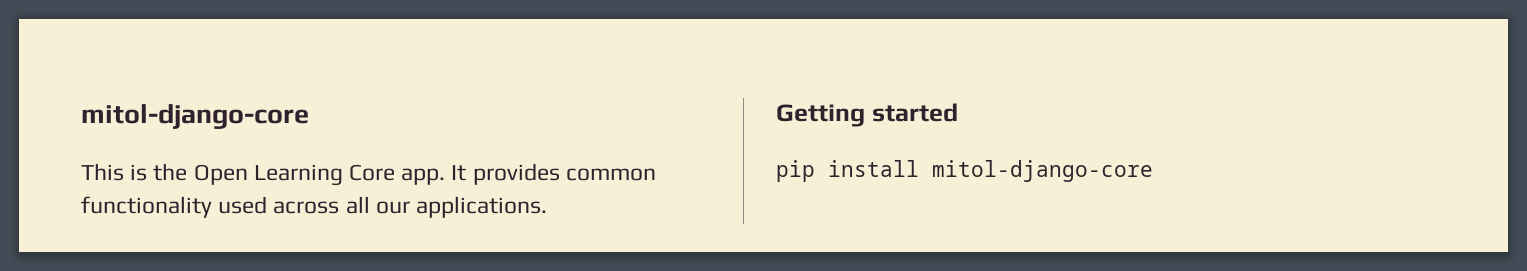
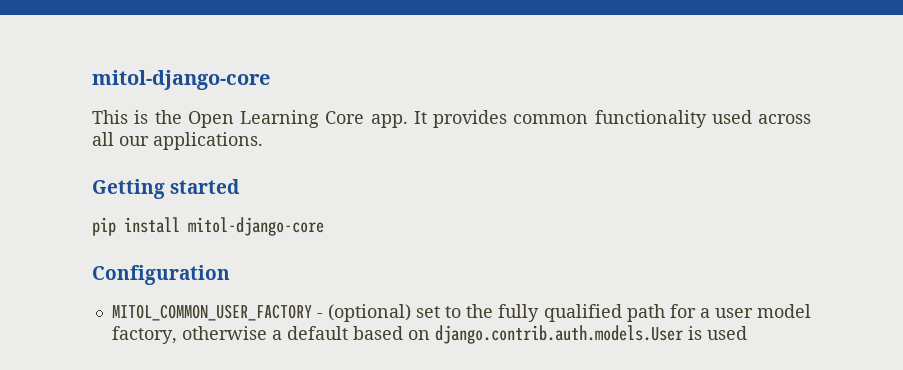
(1153, 171) none -> [92,265,230,285] [111,304,812,322] [111,325,747,344] // Configuration // MITOL_COMMON_USER_FACTORY - (optional) set to the fully qualified path for a user model factory, otherwise a default based on django.contrib.auth.models.User is used

